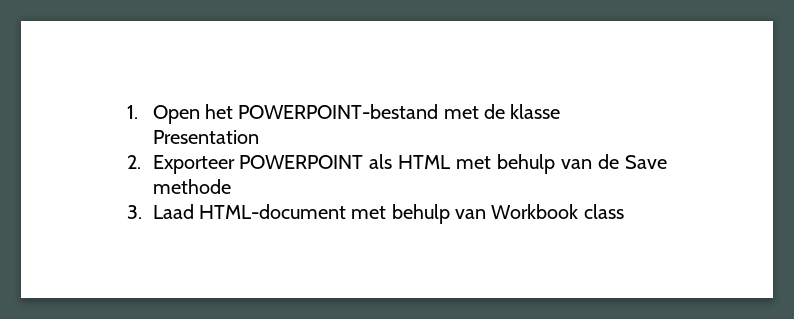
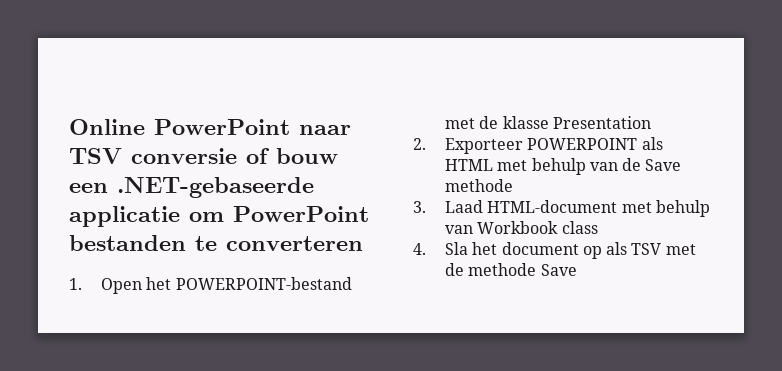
(127, 112) none -> [69,119,351,135] [69,148,338,164] [69,177,314,198] [69,206,369,227] [69,235,363,251] Online PowerPoint naar TSV conversie of bouw een .NET-gebaseerde applicatie om PowerPoint bestanden te converteren //
(624, 211) none -> [413,242,696,259] [444,263,577,276] // 4. Sla het document op als TSV met de methode Save

